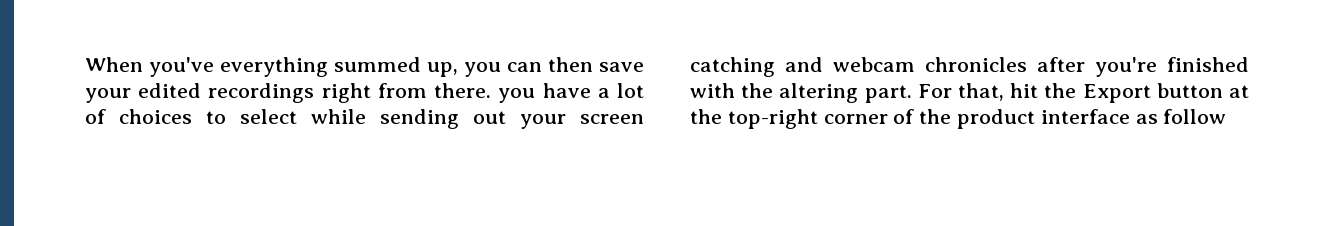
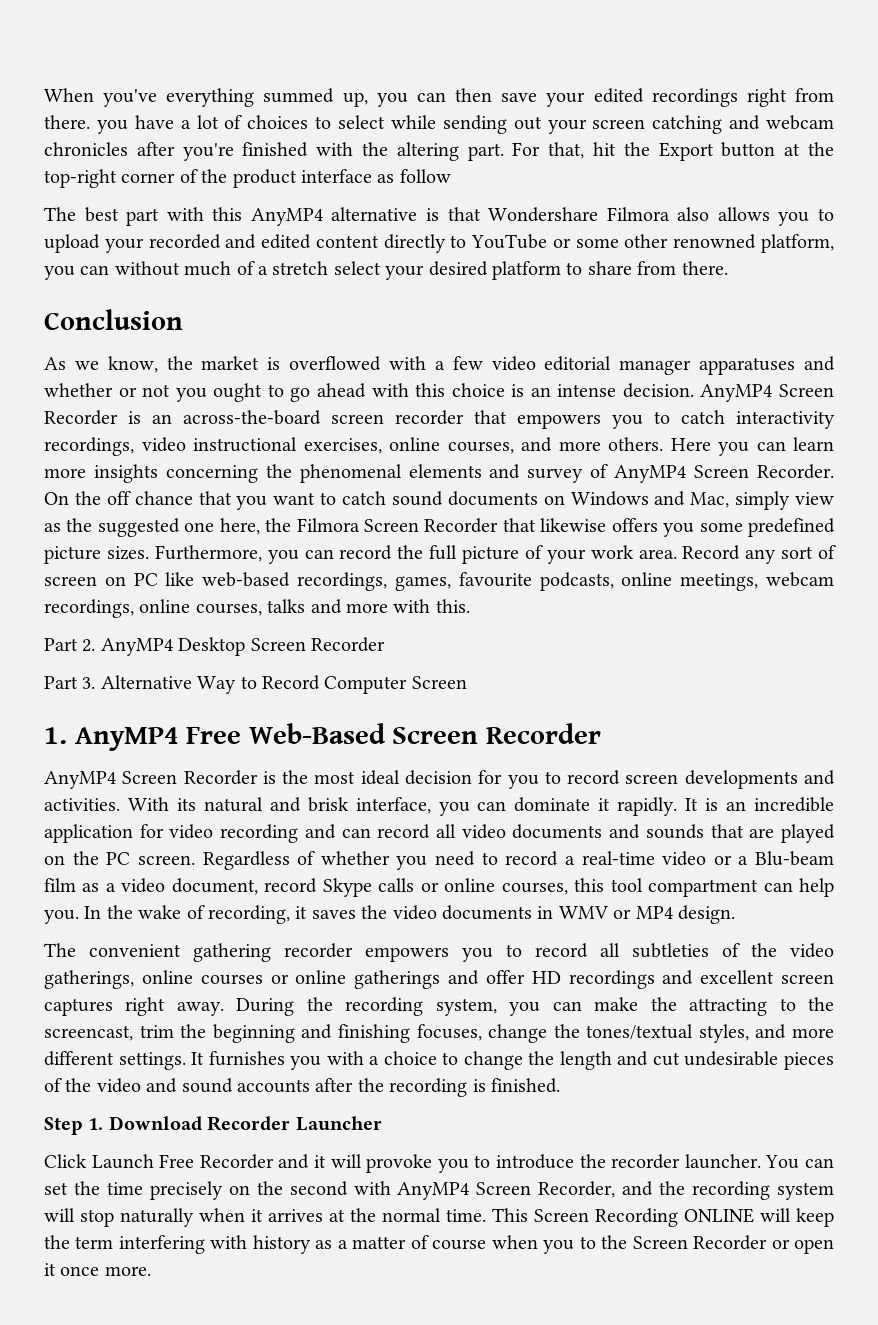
(1227, 116) none -> [44,207,834,226] [44,234,834,253] [44,261,728,280] [44,309,183,330] [44,356,835,375] [44,383,834,402] [44,410,835,429] [44,437,834,456] [44,464,834,483] [44,491,834,510] [44,518,836,537] [44,545,836,564] [44,572,835,591] [44,599,470,618] [44,637,385,656] [44,675,467,694] [44,723,601,751] [44,770,836,789] [44,797,834,816] [44,824,835,843] [44,851,834,870] [44,878,834,897] [44,905,735,924] [44,943,834,962] [44,970,835,989] [44,997,834,1016] [44,1024,834,1043] [44,1051,834,1070] [44,1078,560,1097] [44,1116,382,1135] [44,1154,835,1173] [44,1181,835,1200] [44,1208,834,1227] [44,1235,835,1254] [44,1263,151,1276] // The best part with this AnyMP4 alternative is that Wondershare Filmora also allows you to upload your recorded and edited content directly to YouTube or some other renowned platform, you can without much of a stretch select your desired platform to share from there. // Conclusion // As we know, the market is overflowed with a few video editorial manager apparatuses and whether or not you ought to go ahead with this choice is an intense decision. AnyMP4 Screen Recorder is an across-the-board screen recorder that empowers you to catch interactivity recordings, video instructional exercises, online courses, and more others. Here you can learn more insights concerning the phenomenal elements and survey of AnyMP4 Screen Recorder. On the off chance that you want to catch sound documents on Windows and Mac, simply view as the suggested one here, the Filmora Screen Recorder that likewise offers you some predefined picture sizes. Furthermore, you can record the full picture of your work area. Record any sort of screen on PC like web-based recordings, games, favourite podcasts, online meetings, webcam recordings, online courses, talks and more with this. // Part 2. AnyMP4 Desktop Screen Recorder // Part 3. Alternative Way to Record Computer Screen // 1. AnyMP4 Free Web-Based Screen Recorder // AnyMP4 Screen Recorder is the most ideal decision for you to record screen developments and activities. With its natural and brisk interface, you can dominate it rapidly. It is an incredible application for video recording and can record all video documents and sounds that are played on the PC screen. Regardless of whether you need to record a real-time video or a Blu-beam film as a video document, record Skype calls or online courses, this tool compartment can help you. In the wake of recording, it saves the video documents in WMV or MP4 design. // The convenient gathering recorder empowers you to record all subtleties of the video gatherings, online courses or online gatherings and offer HD recordings and excellent screen captures right away. During the recording system, you can make the attracting to the screencast, trim the beginning and finishing focuses, change the tones/textual styles, and more different settings. It furnishes you with a choice to change the length and cut undesirable pieces of the video and sound accounts after the recording is finished. // Step 1. Download Recorder Launcher // Click Launch Free Recorder and it will provoke you to introduce the recorder launcher. You can set the time precisely on the second with AnyMP4 Screen Recorder, and the recording system will stop naturally when it arrives at the normal time. This Screen Recording ONLINE will keep the term interfering with history as a matter of course when you to the Screen Recorder or open it once more.

